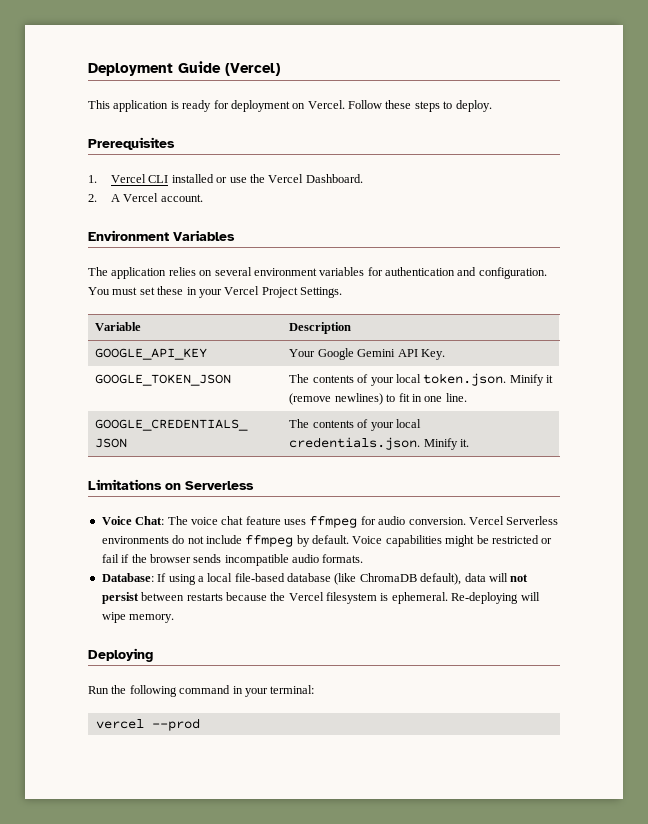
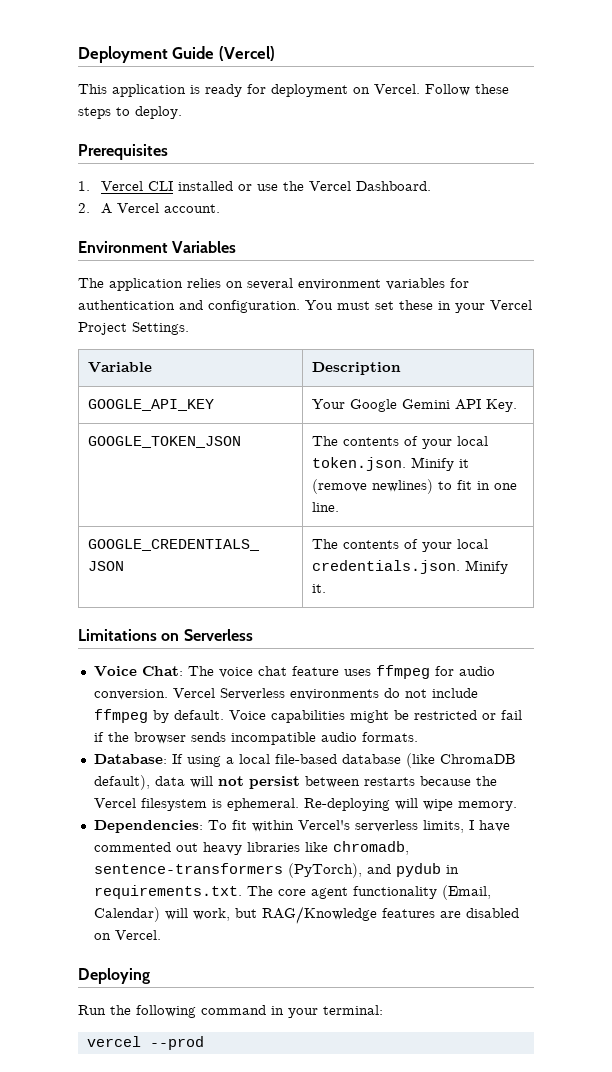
(175, 618) none -> [93,820,510,833] [93,841,409,855] [93,863,459,878] [93,885,491,900] [93,906,519,924] [93,930,161,940] // Dependencies: To fit within Vercel's serverless limits, I have commented out heavy libraries like chromadb, sentence-transformers (PyTorch), and pydub in requirements.txt. The core agent functionality (Email, Calendar) will work, but RAG/Knowledge features are disabled on Vercel.

